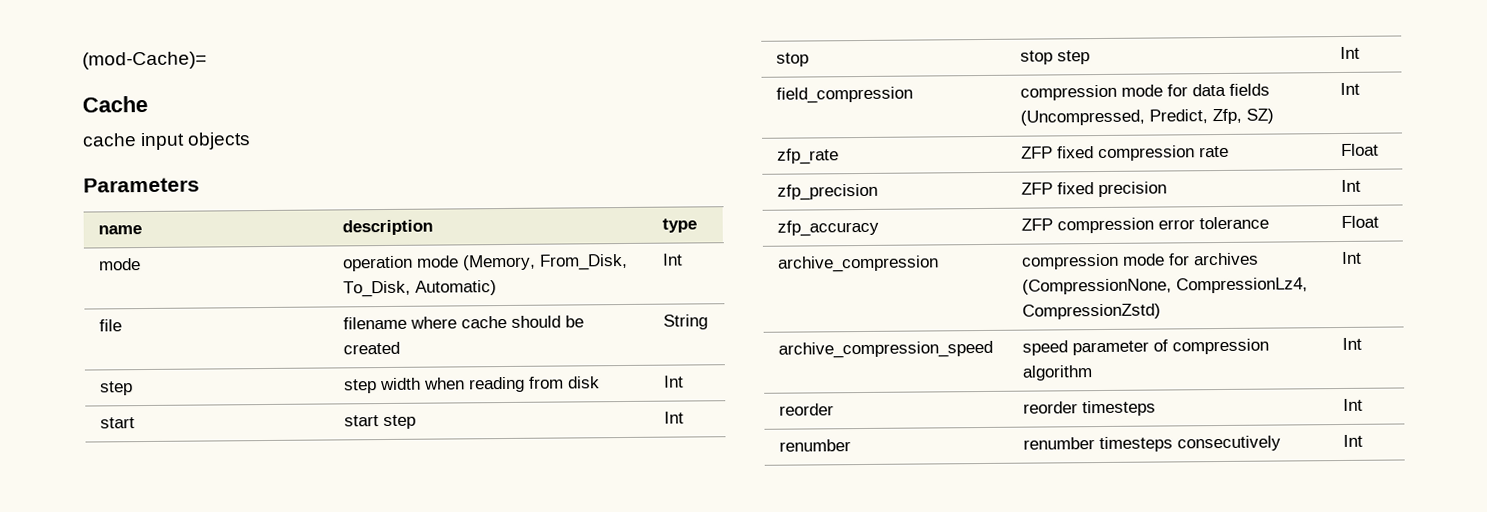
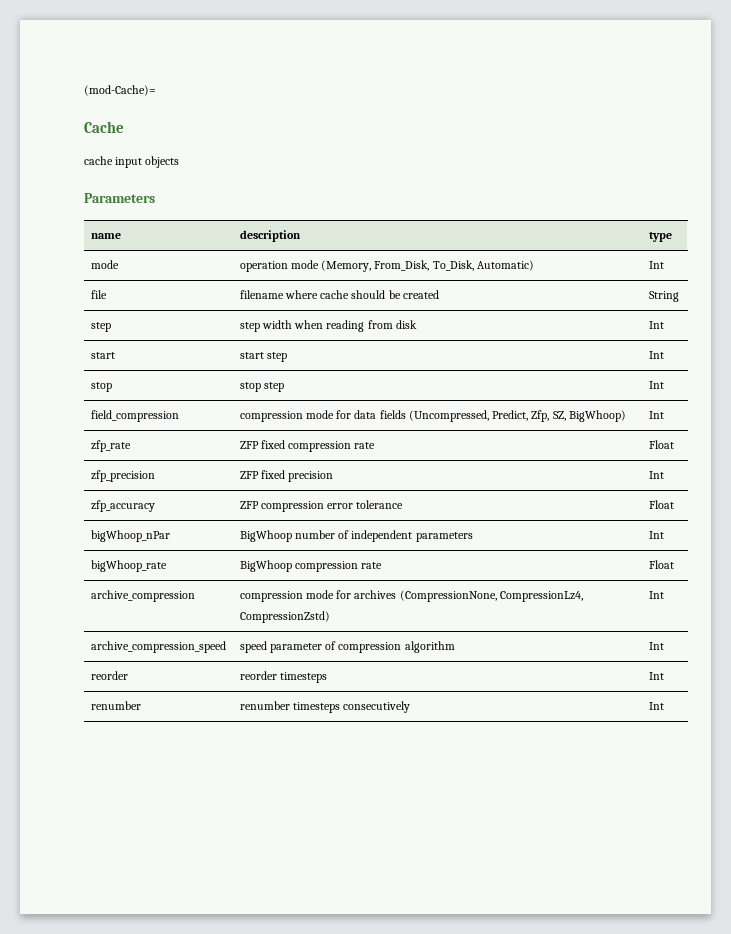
[1245,108,1274,124] SZ) -> [552,410,626,422] SZ, BigWhoop)
(1379, 221) none -> [90,530,170,542] [239,530,473,542] [648,531,664,539] [90,560,167,572] [239,560,383,572] [648,560,674,569] // bigWhoop_nPar | BigWhoop number of independent parameters | Int // bigWhoop_rate | BigWhoop compression rate | Float

